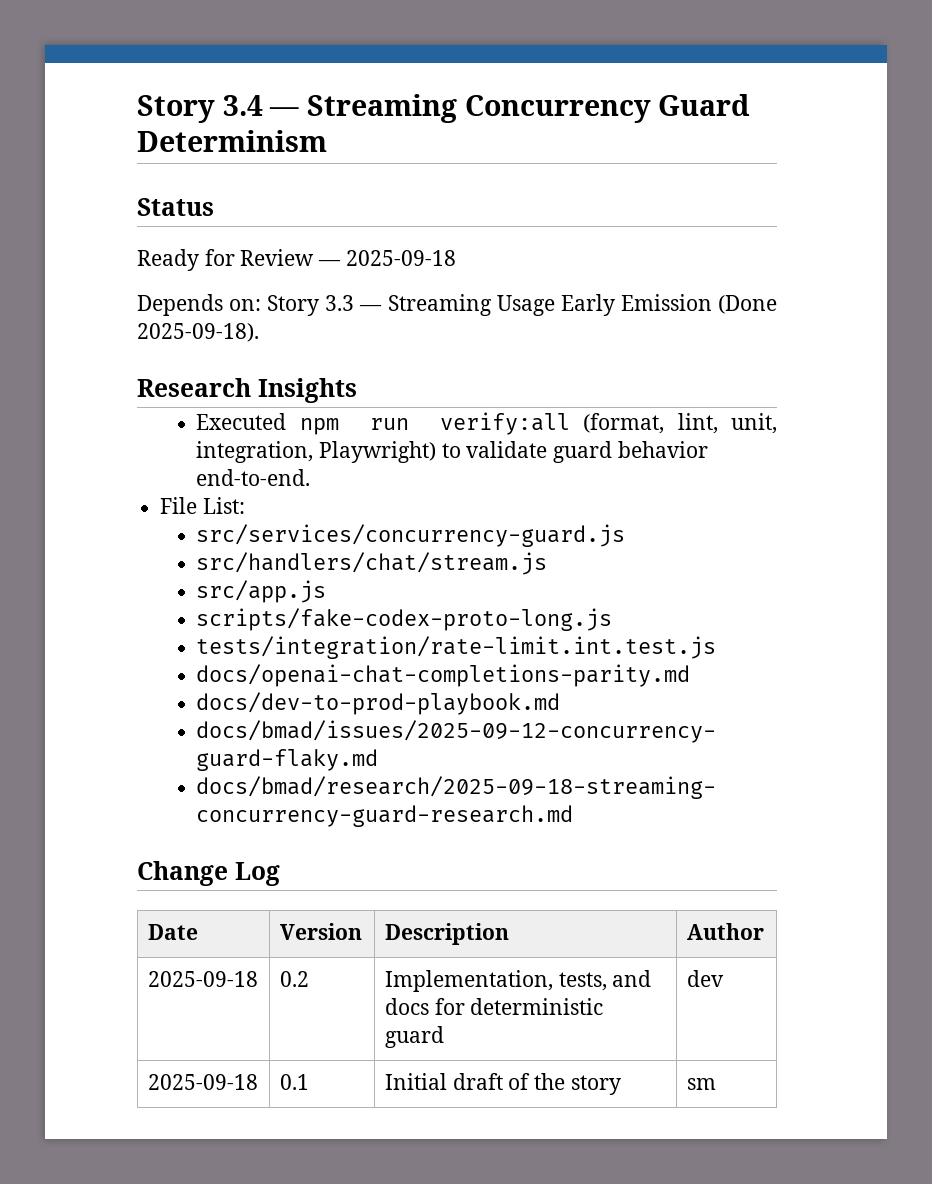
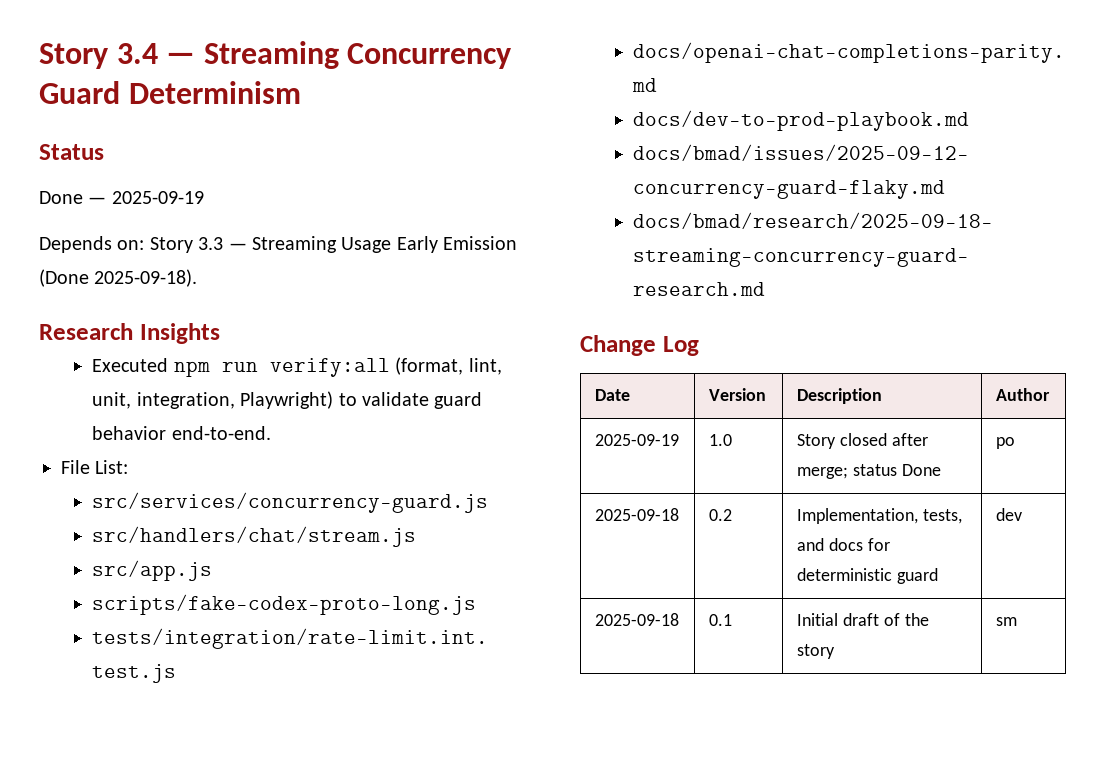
[137,249,456,271] Ready for Review — 2025-09-18 -> [39,191,204,204] Done — 2025-09-19
(764, 931) none -> [594,434,679,446] [708,434,732,446] [796,433,928,449] [796,464,941,479] [995,437,1015,449] // 2025-09-19 | 1.0 | Story closed after merge; status Done | po

